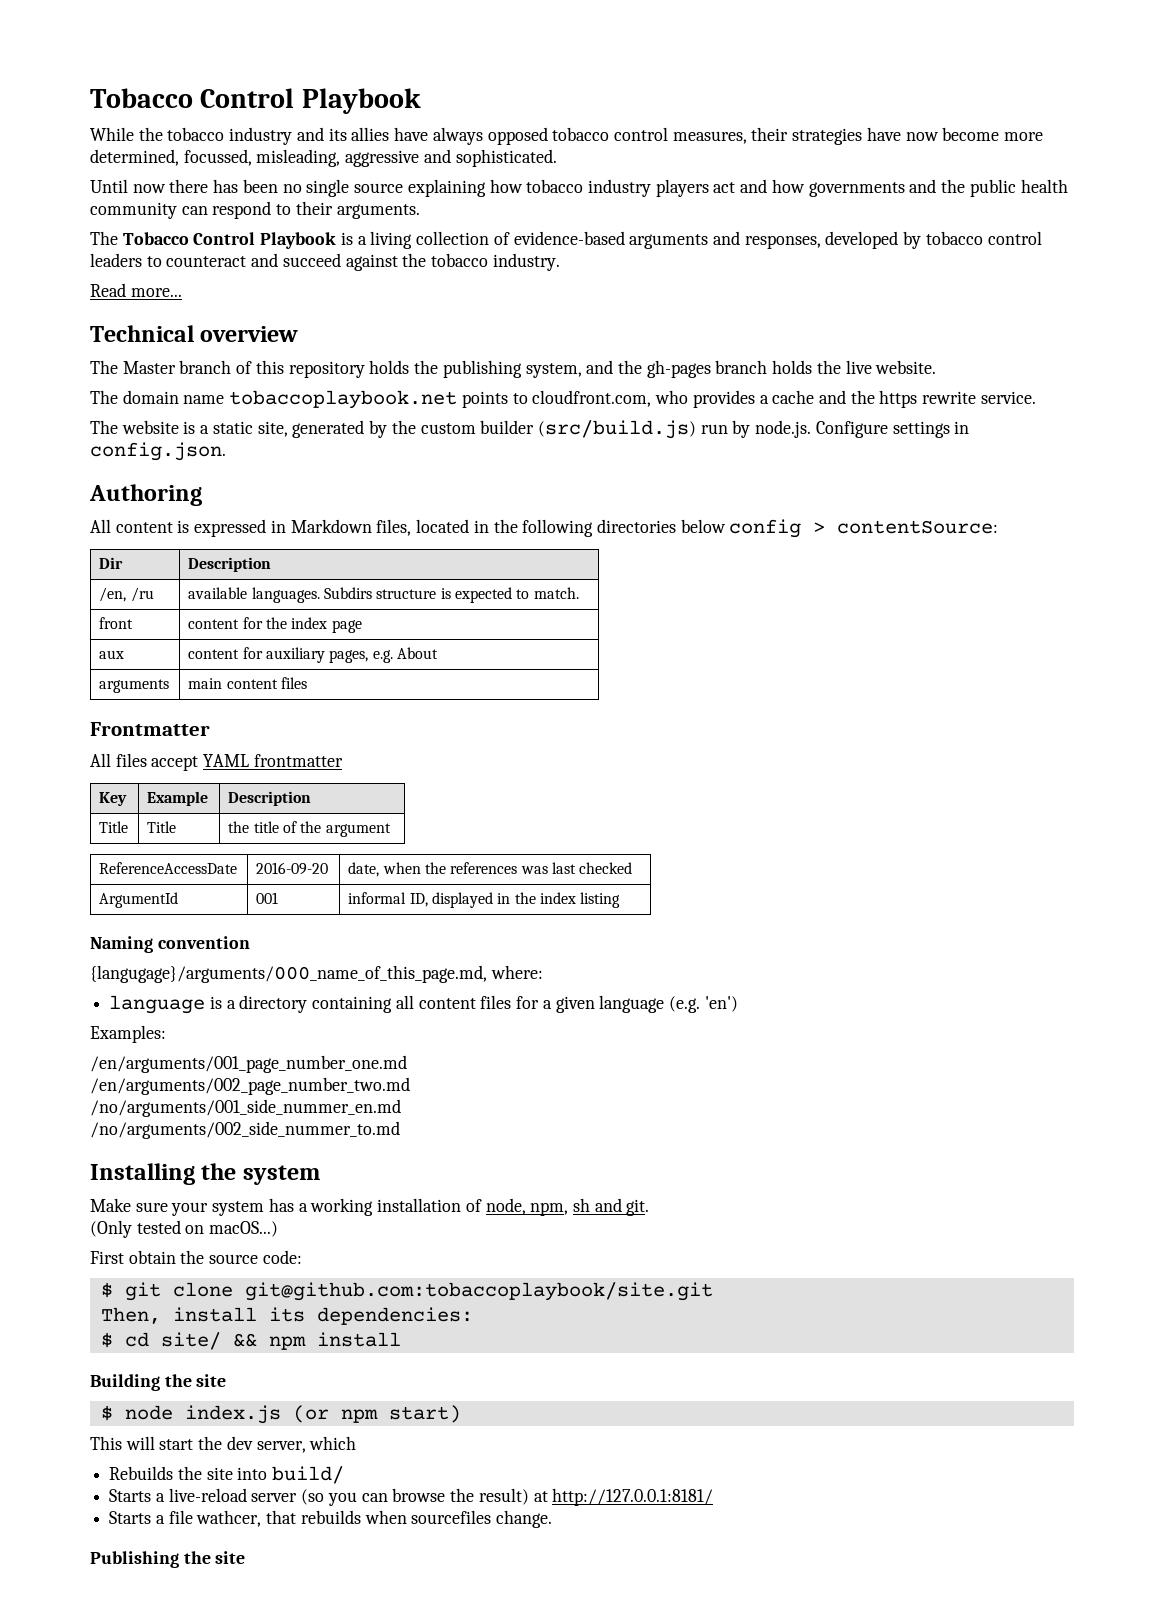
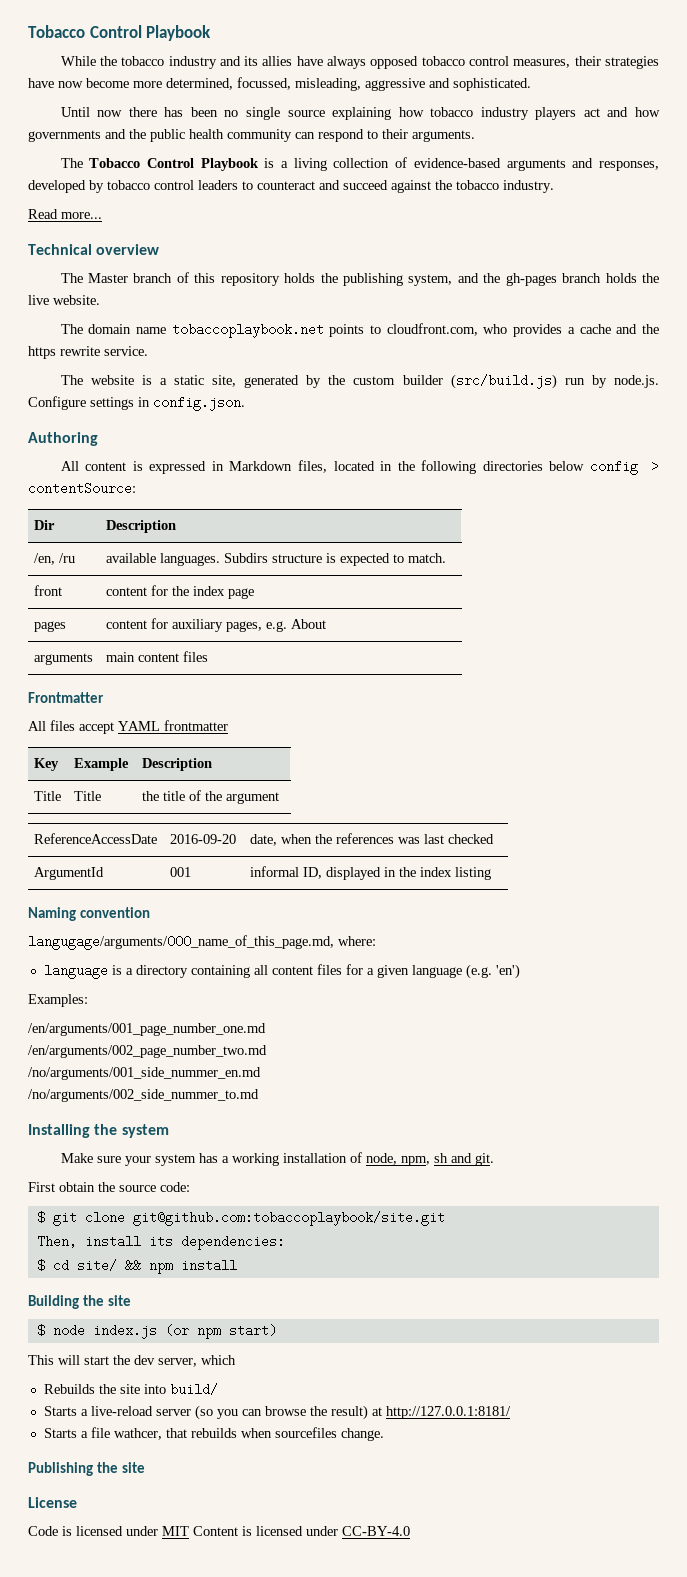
[99,650,125,659] aux -> [34,621,67,632] pages
[90,965,487,983] {langugage}/arguments/000_name_of_this_page.md, -> [28,935,334,950] langugage/arguments/000_name_of_this_page.md,
[90,1220,279,1238] // (Only tested on macOS...) -> (494, 1159) none
(246, 1557) none -> [28,1497,77,1508] [28,1526,410,1536] // License // Code is licensed under MIT Content is licensed under CC-BY-4.0

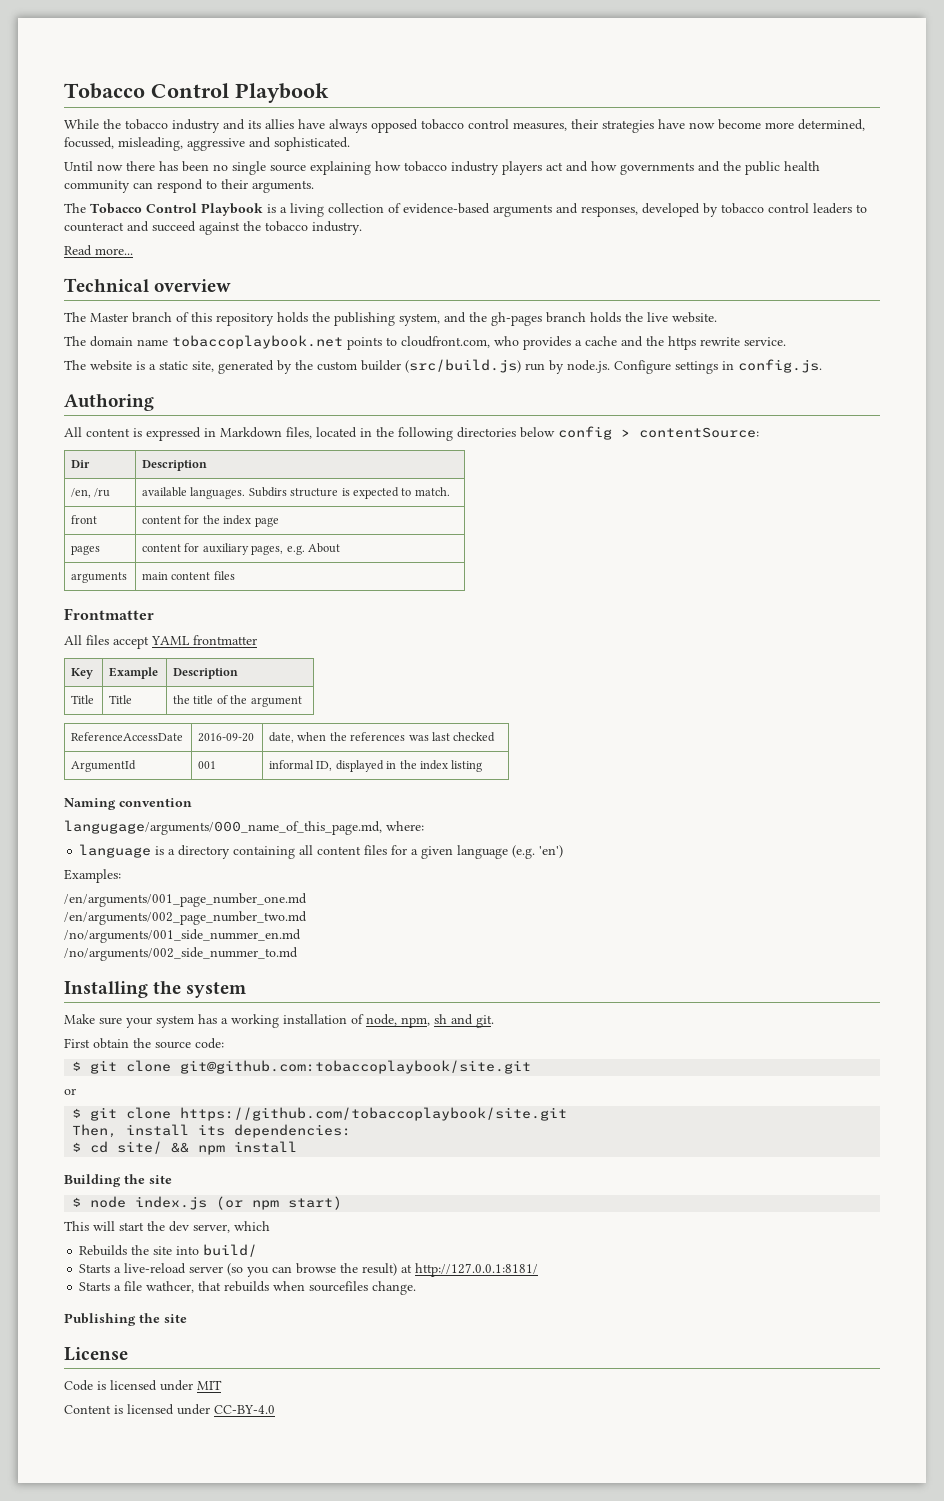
[153,396,245,411] config.json. -> [738,359,822,373] config.js.
(445, 1218) none -> [64,1088,76,1095] [72,1107,568,1121] // or // $ git clone https://github.com/tobaccoplaybook/site.git
(189, 1531) none -> (222, 1385) //

